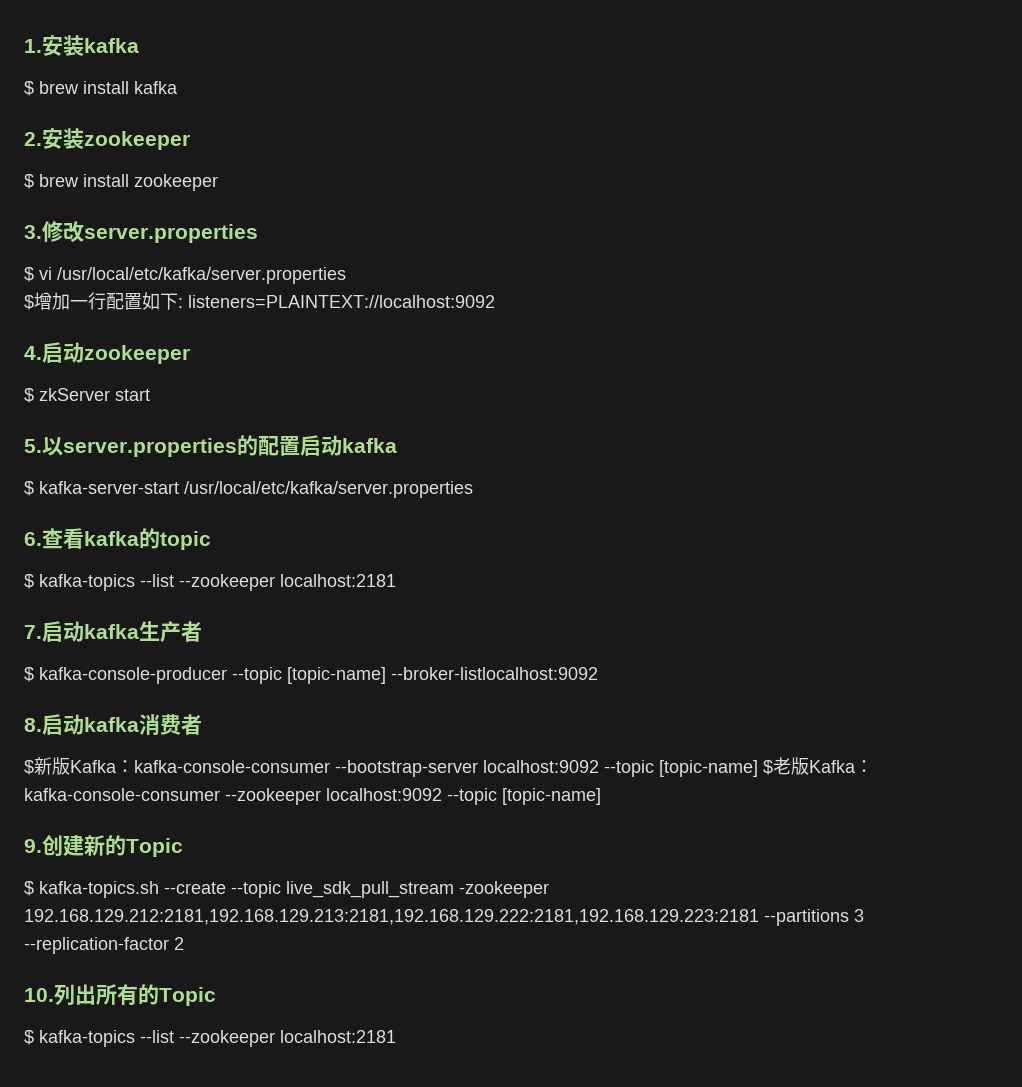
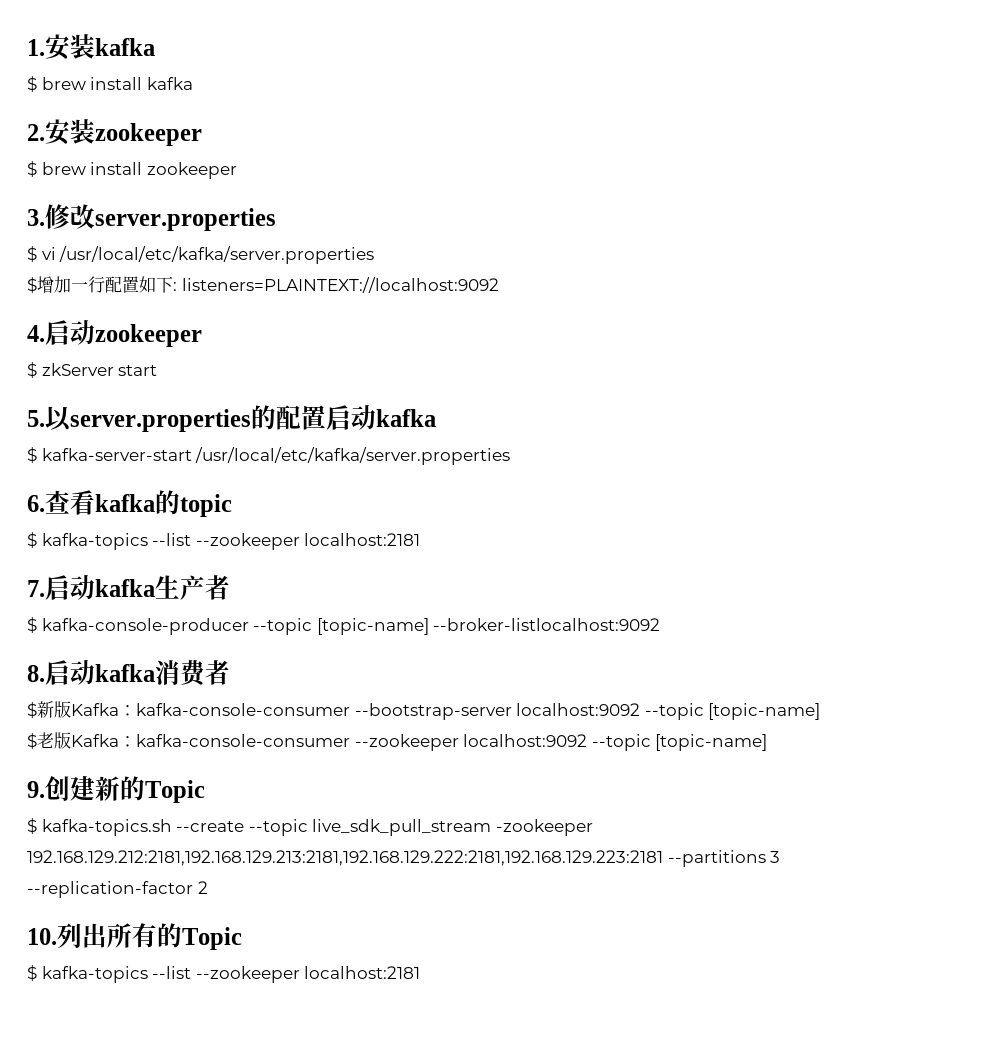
(758, 768) none -> (821, 711) //

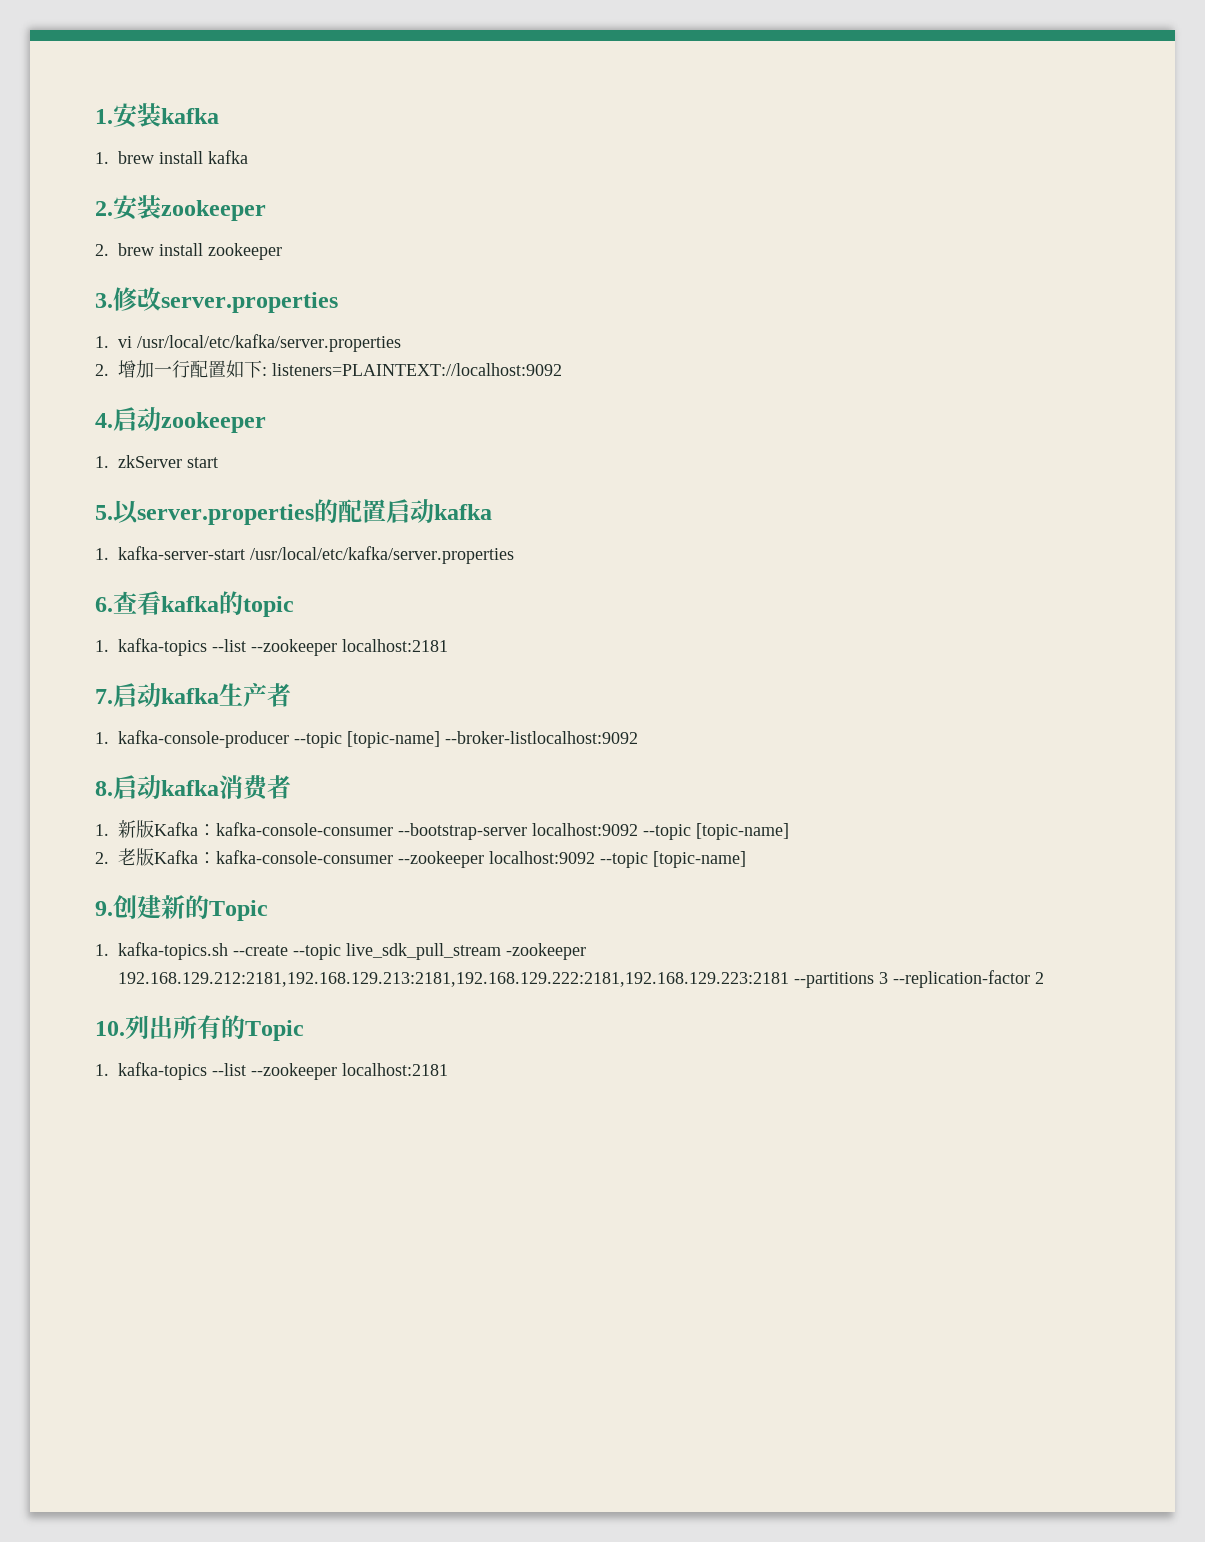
[27,76,37,92] $ -> [95,152,109,164] 1.
[27,161,37,177] $ -> [95,244,109,256] 2.
[27,246,37,262] $ -> [95,336,109,348] 1.
[27,277,37,293] $ -> [95,364,109,376] 2.
[27,362,37,378] $ -> [95,456,109,468] 1.
[27,447,37,463] $ -> [95,548,109,560] 1.
[27,532,37,548] $ -> [95,640,109,652] 1.
[27,617,37,633] $ -> [95,732,109,744] 1.
[27,702,37,718] $ -> [95,824,109,836] 1.
[27,733,37,749] $ -> [95,852,109,864] 2.
[27,818,37,834] $ -> [95,944,109,956] 1.
[27,965,37,981] $ -> [95,1064,109,1076] 1.

